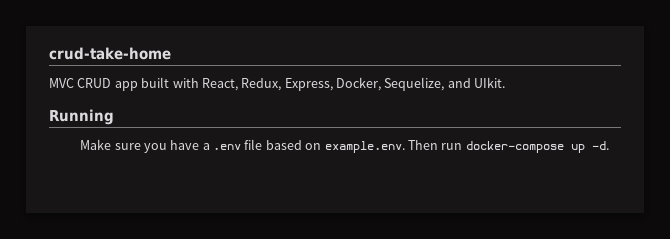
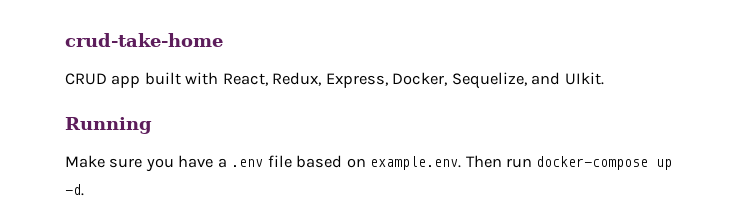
[49,78,74,88] MVC -> (223, 40) none

